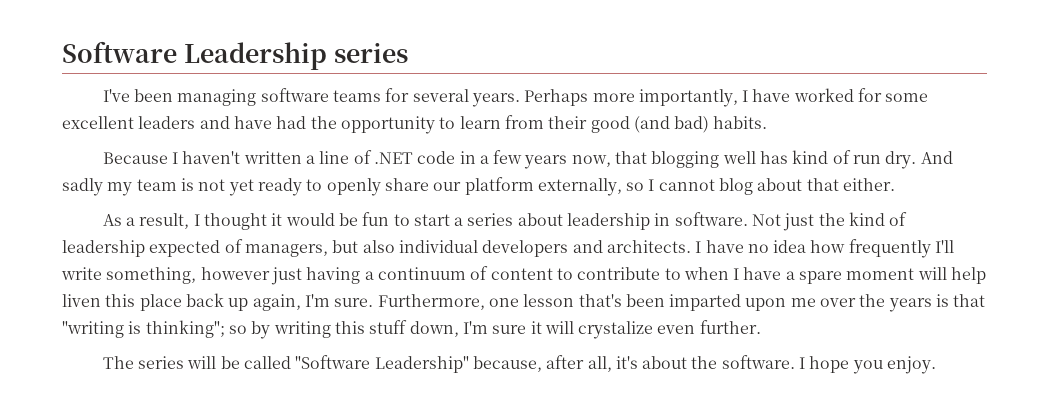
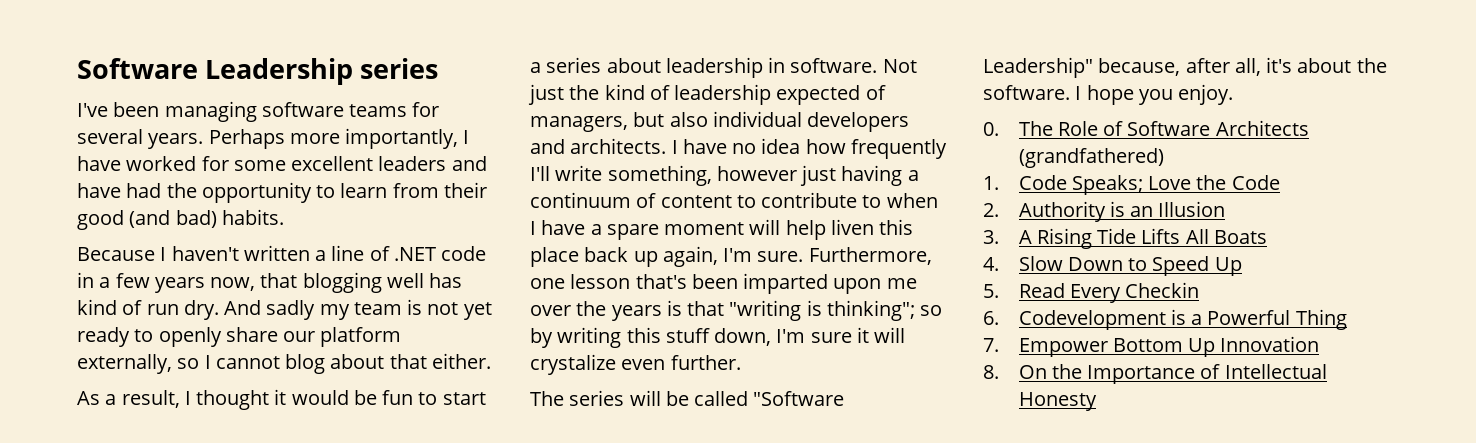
(937, 365) none -> [983,120,1309,136] [1018,148,1164,168] [983,175,1280,195] [983,201,1226,222] [983,228,1267,249] [983,256,1242,276] [983,282,1200,303] [983,309,1347,330] [983,336,1320,357] [983,364,1327,384] [1018,392,1097,411] // 0. The Role of Software Architects (grandfathered) // 1. Code Speaks; Love the Code // 2. Authority is an Illusion // 3. A Rising Tide Lifts All Boats // 4. Slow Down to Speed Up // 5. Read Every Checkin // 6. Codevelopment is a Powerful Thing // 7. Empower Bottom Up Innovation // 8. On the Importance of Intellectual Honesty

